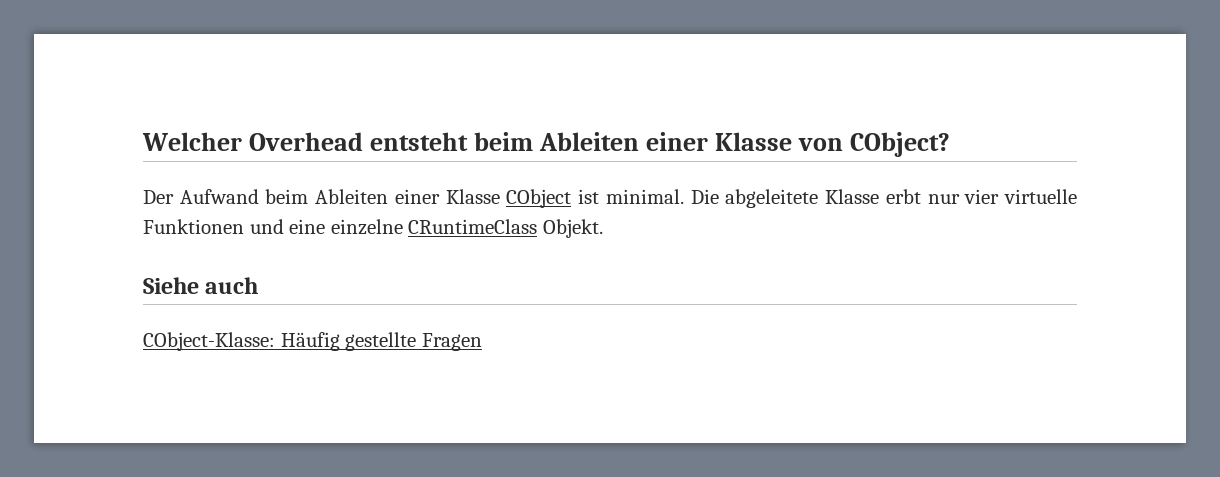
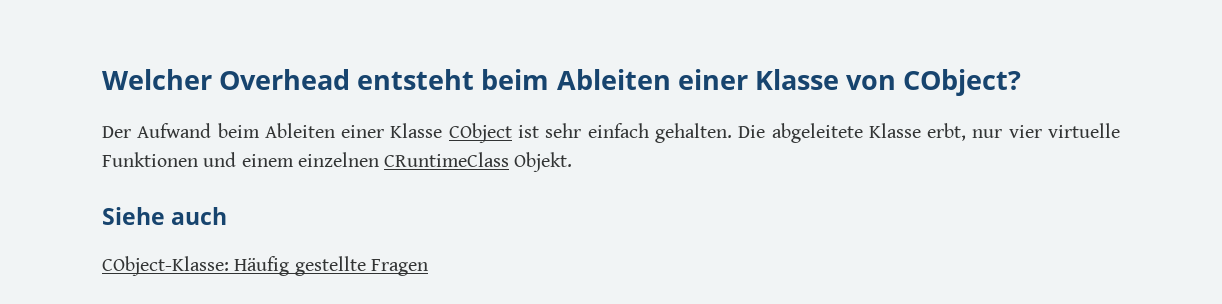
[605,189,684,204] minimal. -> [545,123,732,143] sehr einfach gehalten.
[885,189,921,204] erbt -> [927,123,967,141] erbt,
[289,219,403,235] eine einzelne -> [241,152,379,167] einem einzelnen

